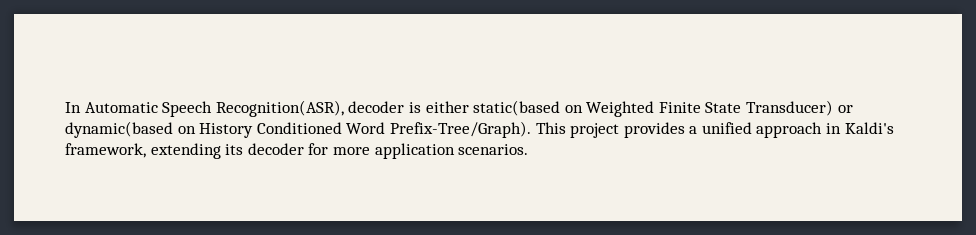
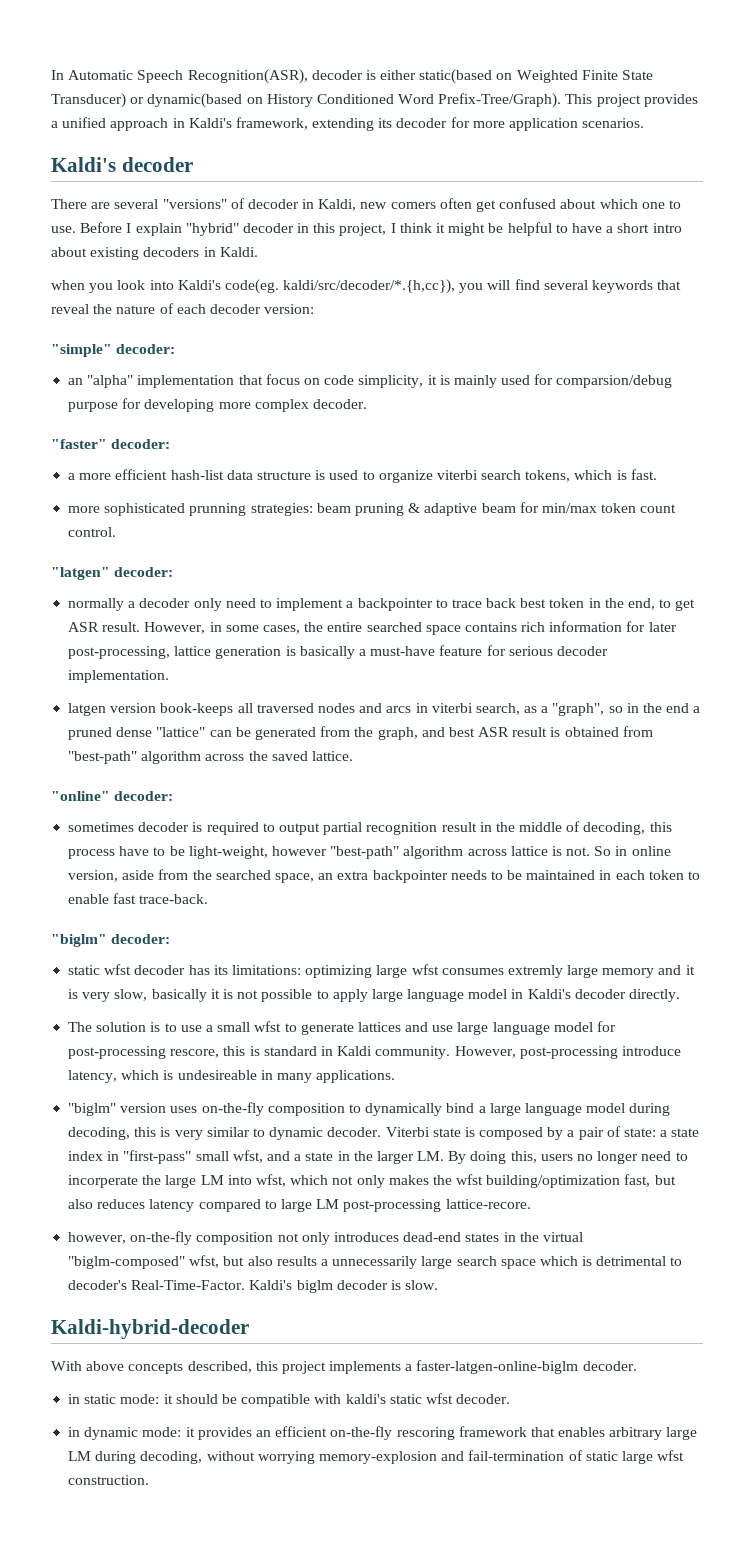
(529, 149) none -> [51,157,193,172] [51,198,681,212] [51,222,682,236] [51,247,258,260] [51,279,682,294] [51,303,315,314] [51,344,176,357] [68,374,673,388] [68,398,367,412] [51,439,171,449] [68,469,657,483] [68,502,677,516] [68,527,117,537] [51,567,174,580] [68,598,696,611] [68,621,677,635] [68,645,608,659] [68,670,170,683] [68,703,701,716] [68,726,653,740] [68,751,353,764] [51,791,174,801] [68,821,672,835] [68,846,671,859] [68,869,701,883] [68,893,209,904] [51,934,171,947] [68,964,695,978] [68,989,681,1002] [68,1021,617,1035] [68,1046,681,1059] [68,1070,396,1083] [68,1102,671,1116] [68,1126,700,1140] [68,1150,688,1164] [68,1174,676,1188] [68,1199,531,1212] [68,1231,583,1245] [68,1255,683,1269] [68,1280,439,1293] [51,1319,249,1339] [51,1360,637,1374] [68,1393,511,1407] [68,1426,698,1440] [68,1450,685,1464] [68,1475,150,1485] // Kaldi's decoder // There are several "versions" of decoder in Kaldi, new comers often get confused about which one to use. Before I explain "hybrid" decoder in this project, I think it might be helpful to have a short intro about existing decoders in Kaldi. // when you look into Kaldi's code(eg. kaldi/src/decoder/*.{h,cc}), you will find several keywords that reveal the nature of each decoder version: // "simple" decoder: // an "alpha" implementation that focus on code simplicity, it is mainly used for comparsion/debug purpose for developing more complex decoder. // "faster" decoder: // a more efficient hash-list data structure is used to organize viterbi search tokens, which is fast. // more sophisticated prunning strategies: beam pruning & adaptive beam for min/max token count control. // "latgen" decoder: // normally a decoder only need to implement a backpointer to trace back best token in the end, to get ASR result. However, in some cases, the entire searched space contains rich information for later post-processing, lattice generation is basically a must-have feature for serious decoder implementation. // latgen version book-keeps all traversed nodes and arcs in viterbi search, as a "graph", so in the end a pruned dense "lattice" can be generated from the graph, and best ASR result is obtained from "best-path" algorithm across the saved lattice. // "online" decoder: // sometimes decoder is required to output partial recognition result in the middle of decoding, this process have to be light-weight, however "best-path" algorithm across lattice is not. So in online version, aside from the searched space, an extra backpointer needs to be maintained in each token to enable fast trace-back. // "biglm" decoder: // static wfst decoder has its limitations: optimizing large wfst consumes extremly large memory and it is very slow, basically it is not possible to apply large language model in Kaldi's decoder directly. // The solution is to use a small wfst to generate lattices and use large language model for post-processing rescore, this is standard in Kaldi community. However, post-processing introduce latency, which is undesireable in many applications. // "biglm" version uses on-the-fly composition to dynamically bind a large language model during decoding, this is very similar to dynamic decoder. Viterbi state is composed by a pair of state: a state index in "first-pass" small wfst, and a state in the larger LM. By doing this, users no longer need to incorperate the large LM into wfst, which not only makes the wfst building/optimization fast, but also reduces latency compared to large LM post-processing lattice-recore. // however, on-the-fly composition not only introduces dead-end states in the virtual "biglm-composed" wfst, but also results a unnecessarily large search space which is detrimental to decoder's Real-Time-Factor. Kaldi's biglm decoder is slow. // Kaldi-hybrid-decoder // With above concepts described, this project implements a faster-latgen-online-biglm decoder. // in static mode: it should be compatible with kaldi's static wfst decoder. // in dynamic mode: it provides an efficient on-the-fly rescoring framework that enables arbitrary large LM during decoding, without worrying memory-explosion and fail-termination of static large wfst construction.

